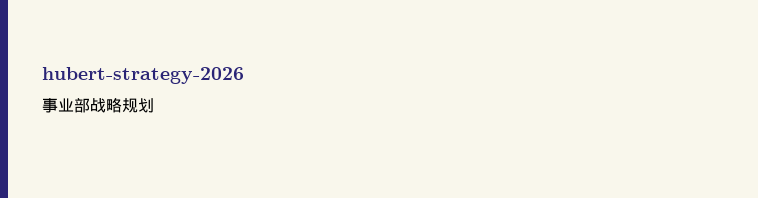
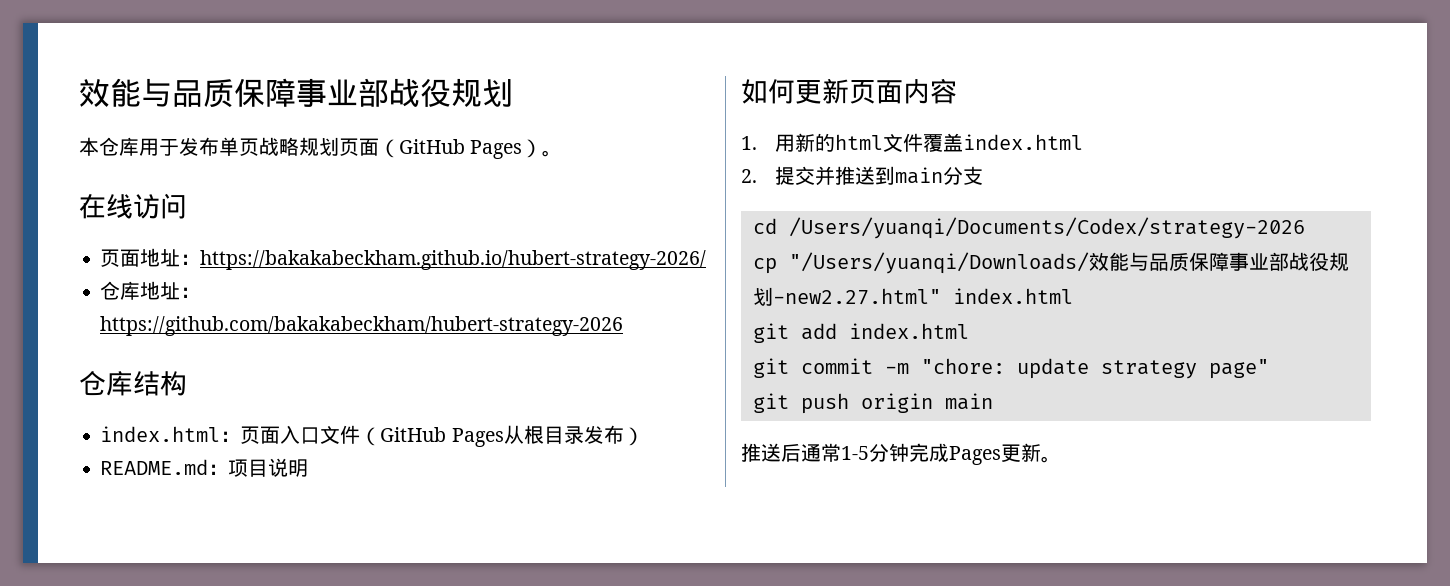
[42,67,244,84] [42,98,154,113] hubert-strategy-2026 // 事业部战略规划 -> [79,78,513,108] [79,137,563,159] [79,193,187,219] [100,248,707,270] [100,281,201,300] [100,316,624,336] [79,371,187,396] [100,425,644,447] [100,458,309,477] [741,78,957,104] [741,133,1084,152] [741,166,984,186] [752,217,1305,239] [752,252,1349,274] [752,287,1073,306] [752,323,969,343] [752,358,1269,379] [752,393,993,414] [741,443,1061,465] 效能与品质保障事业部战役规划 // 本仓库用于发布单页战略规划页面（GitHub Pages）。 // 在线访问 // 页面地址：https://bakakabeckham.github.io/hubert-strategy-2026/ // 仓库地址：https://github.com/bakakabeckham/hubert-strategy-2026 // 仓库结构 // index.html：页面入口文件（GitHub Pages从根目录发布） // README.md：项目说明 // 如何更新页面内容 // 1.用新的html文件覆盖index.html // 2.提交并推送到main分支 // cd /Users/yuanqi/Documents/Codex/strategy-2026 // cp "/Users/yuanqi/Downloads/效能与品质保障事业部战役规划-new2.27.html" index.html // git add index.html // git commit -m "chore: update strategy page" // git push origin main // 推送后通常1-5分钟完成Pages更新。

